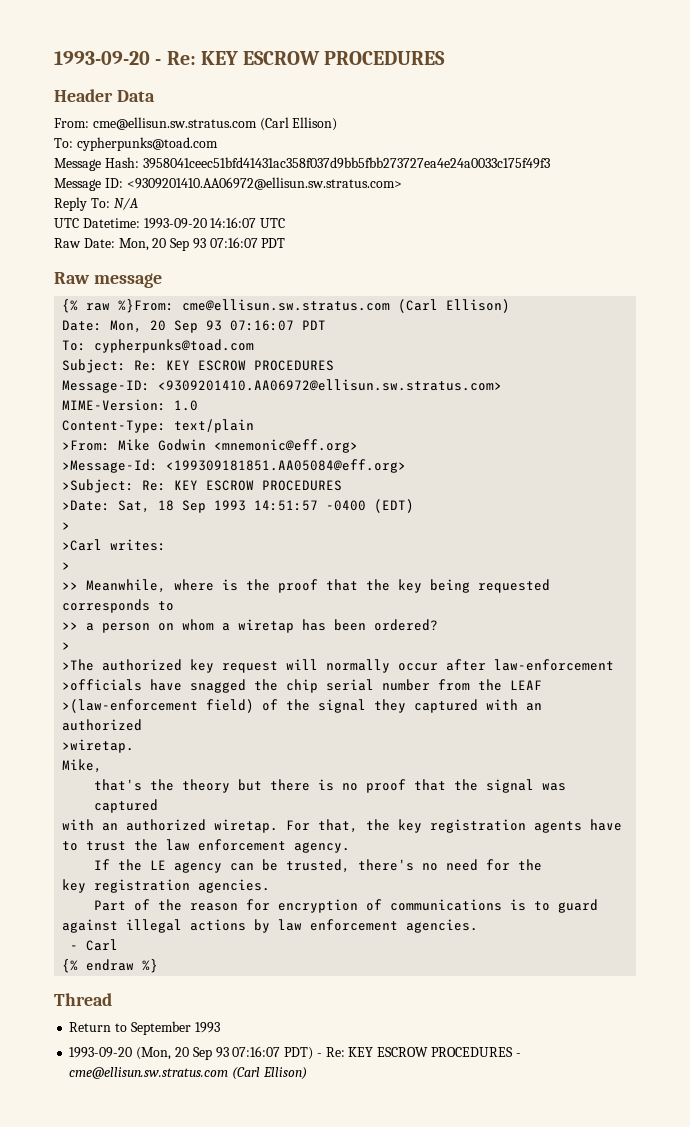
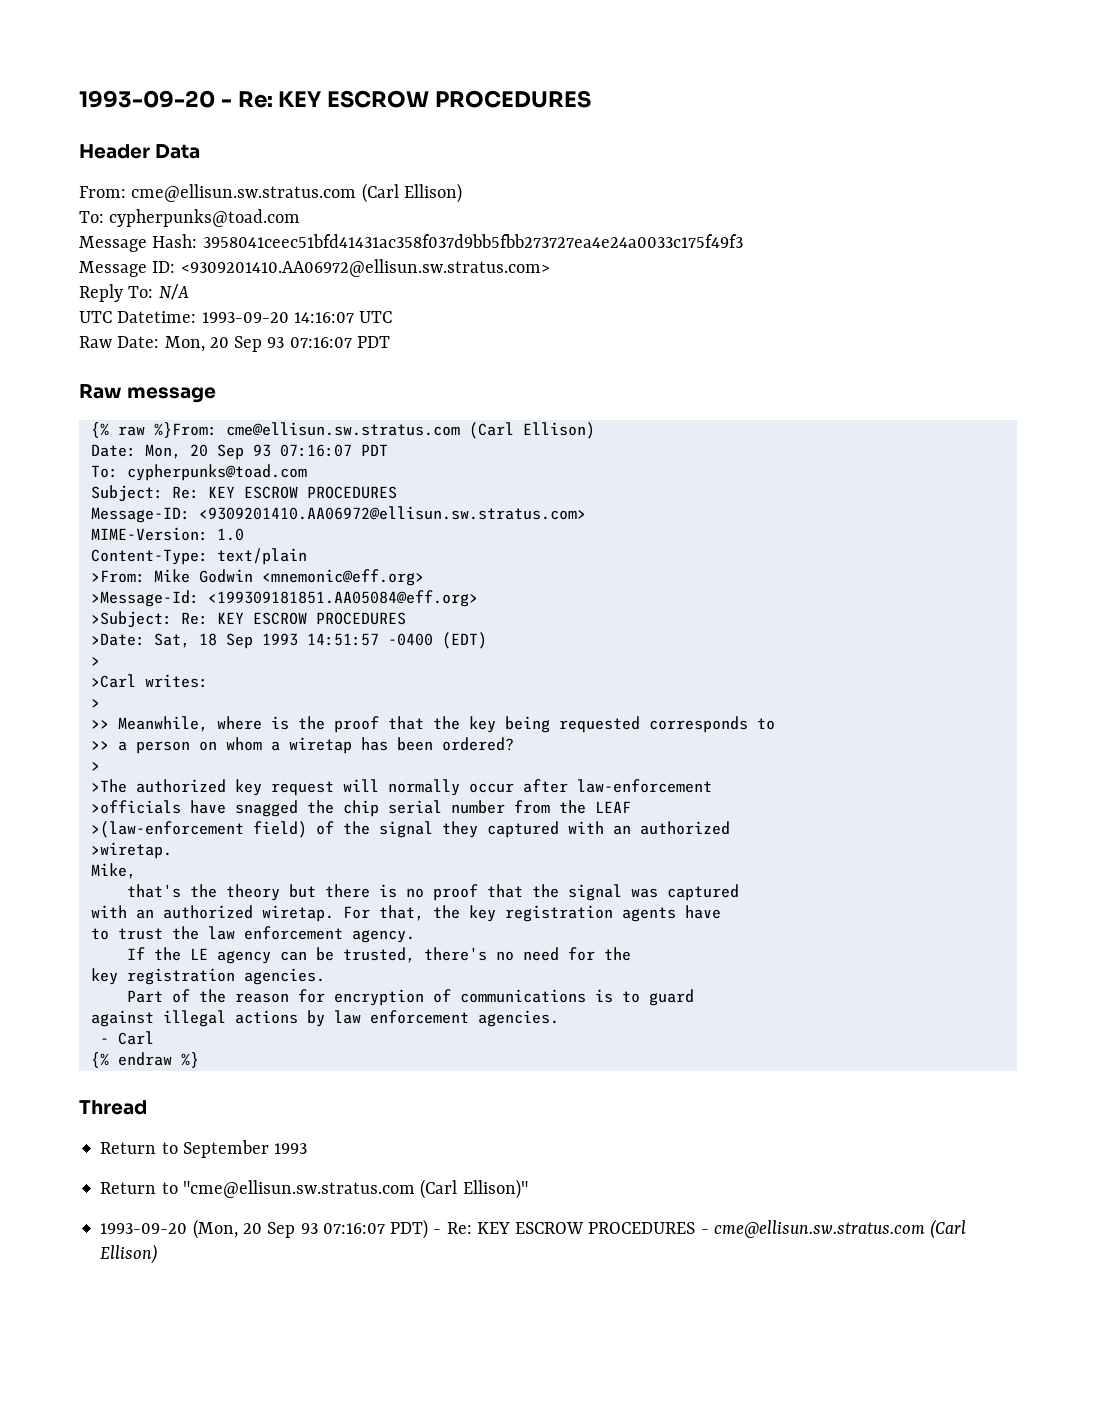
(220, 1027) none -> [100,1179,528,1199] // Return to "cme@ellisun.sw.stratus.com (Carl Ellison)"

